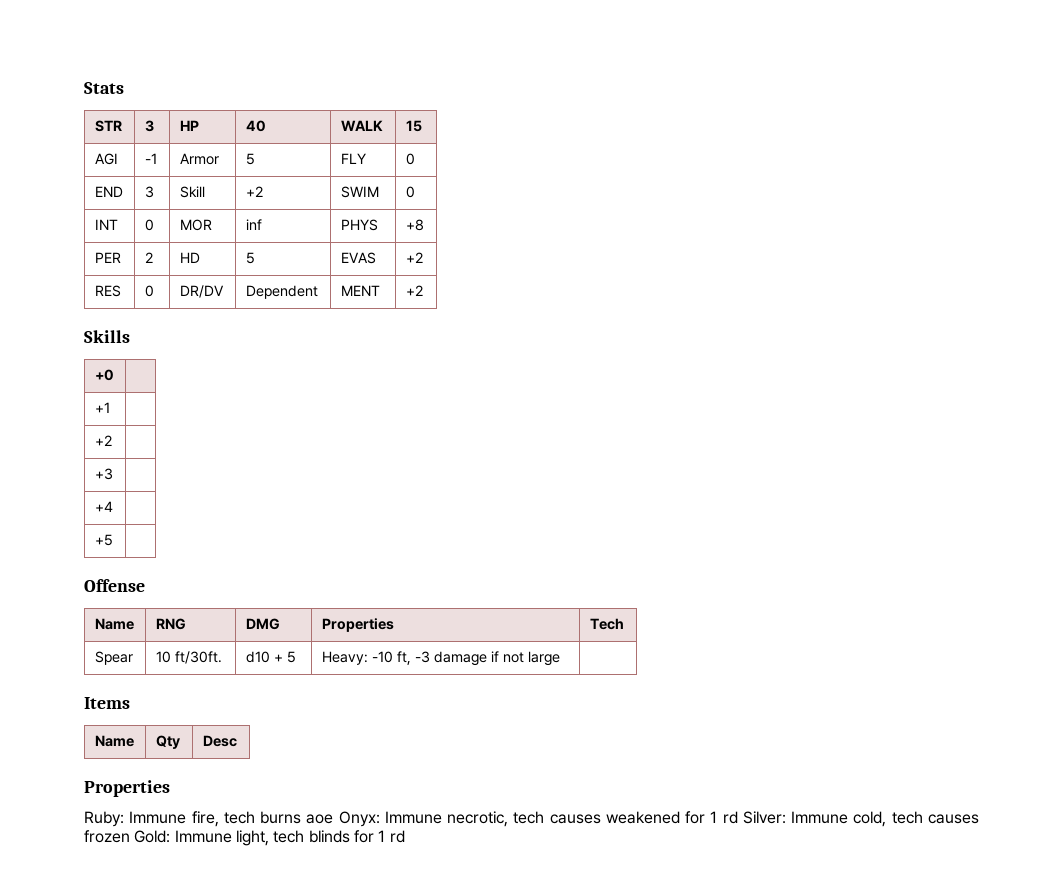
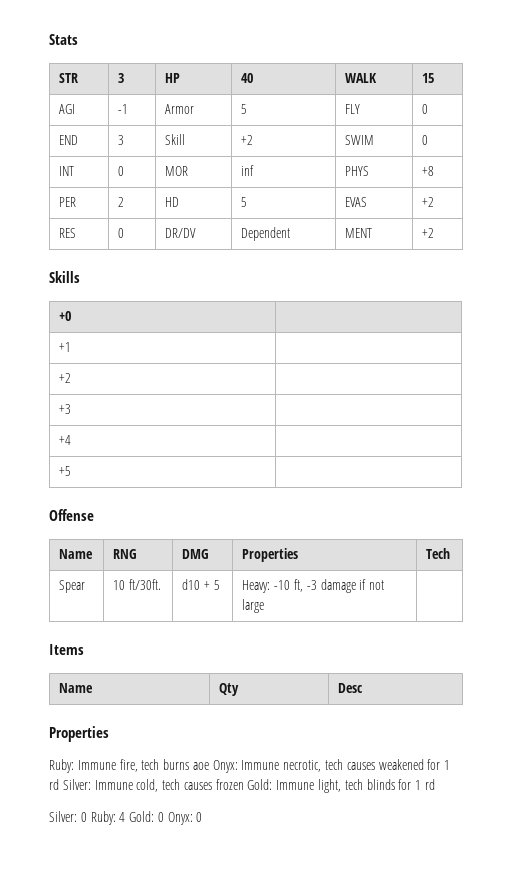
(405, 836) none -> [49,811,203,825] // Silver: 0 Ruby: 4 Gold: 0 Onyx: 0

